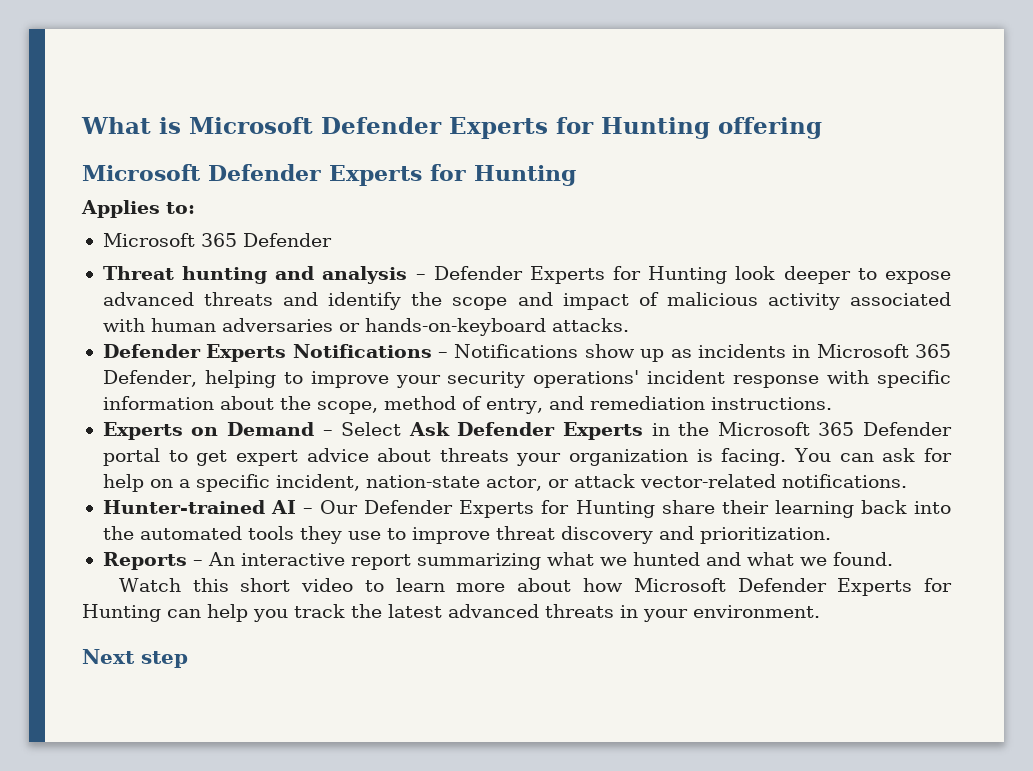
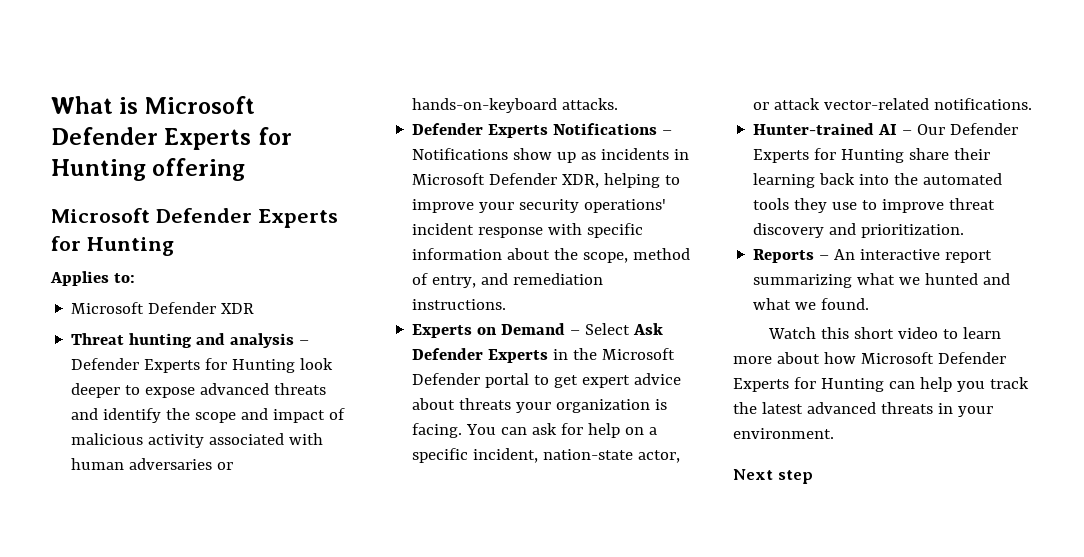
[200,233,332,247] 365 Defender -> [148,302,255,314] Defender XDR
[915,344,951,358] [102,370,197,387] 365 Defender, -> [489,173,600,188] Defender XDR,
[818,422,855,436] 365 -> (676, 354) none

